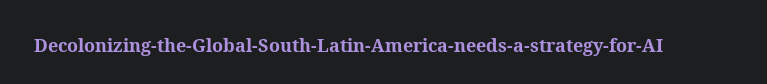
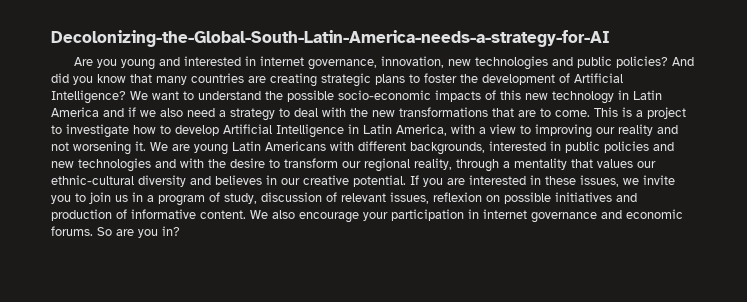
(663, 47) none -> [74,56,695,70] [51,73,623,87] [51,90,662,104] [51,107,686,121] [51,124,678,138] [51,141,674,155] [51,158,656,172] [51,175,675,187] [51,192,637,206] [51,209,683,223] [51,226,180,238] // Are you young and interested in internet governance, innovation, new technologies and public policies? And did you know that many countries are creating strategic plans to foster the development of Artificial Intelligence? We want to understand the possible socio-economic impacts of this new technology in Latin America and if we also need a strategy to deal with the new transformations that are to come. This is a project to investigate how to develop Artificial Intelligence in Latin America, with a view to improving our reality and not worsening it. We are young Latin Americans with different backgrounds, interested in public policies and new technologies and with the desire to transform our regional reality, through a mentality that values our ethnic-cultural diversity and believes in our creative potential. If you are interested in these issues, we invite you to join us in a program of study, discussion of relevant issues, reflexion on possible initiatives and production of informative content. We also encourage your participation in internet governance and economic forums. So are you in?

